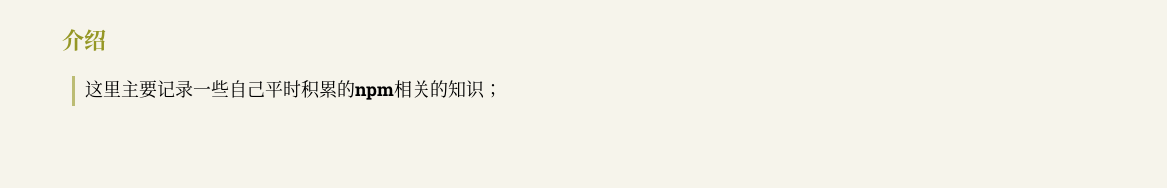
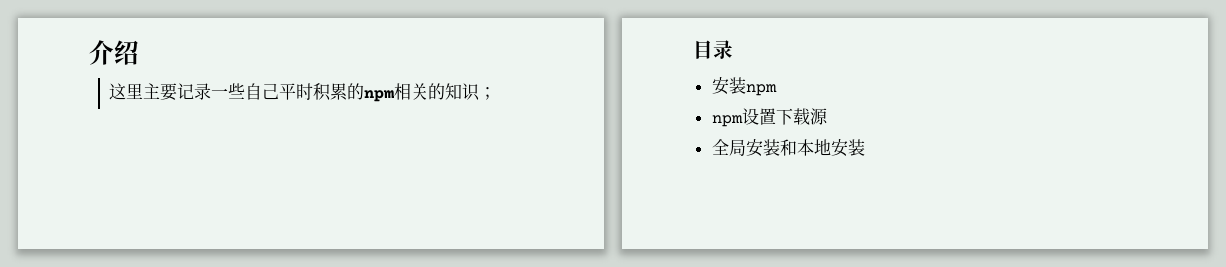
(502, 91) none -> [693,40,733,59] [711,77,777,96] [711,108,828,127] [711,139,865,157] // 目录 // 安装npm // npm设置下载源 // 全局安装和本地安装

